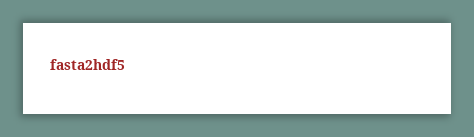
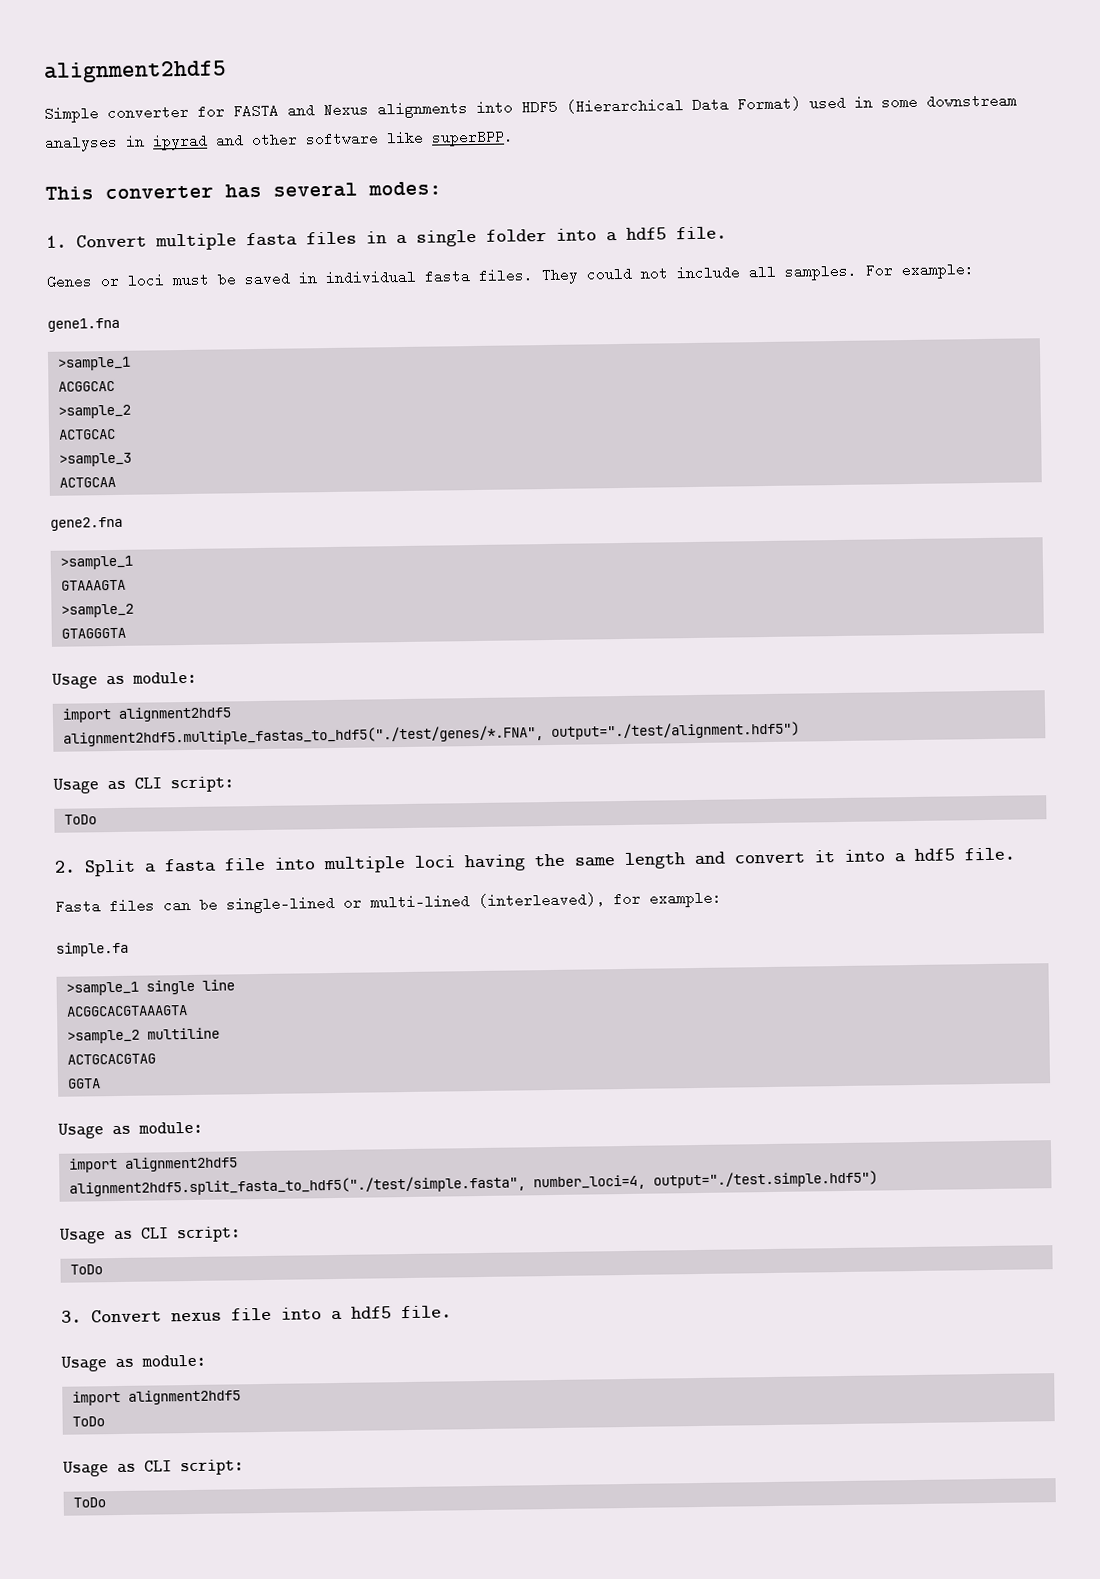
[50,59,125,70] fasta2hdf5 -> [43,60,227,83] [44,93,1017,123] [44,129,514,152] [45,181,442,200] [46,226,727,251] [46,262,974,289] [47,317,120,332] [58,356,132,371] [58,380,116,392] [58,404,132,419] [58,428,117,440] [59,452,133,467] [59,476,117,488] [50,516,123,531] [60,555,134,570] [61,579,127,591] [61,603,135,618] [61,627,127,639] [51,671,197,689] [62,706,233,723] [63,721,801,747] [52,776,234,794] [64,814,98,825] [54,847,1016,877] [55,890,722,914] [56,941,129,957] [66,979,236,996] [66,1005,189,1017] [67,1027,221,1044] [67,1053,157,1065] [67,1078,102,1089] [57,1121,203,1139] [69,1156,239,1173] [69,1170,879,1197] [59,1226,241,1244] [70,1264,104,1275] [61,1305,452,1323] [60,1354,206,1372] [72,1389,242,1406] [72,1416,106,1427] [62,1459,244,1477] [73,1497,107,1508] alignment2hdf5 // Simple converter for FASTA and Nexus alignments into HDF5 (Hierarchical Data Format) used in some downstream analyses in ipyrad and other software like superBPP. // This converter has several modes: // 1. Convert multiple fasta files in a single folder into a hdf5 file. // Genes or loci must be saved in individual fasta files. They could not include all samples. For example: // gene1.fna // >sample_1 // ACGGCAC // >sample_2 // ACTGCAC // >sample_3 // ACTGCAA // gene2.fna // >sample_1 // GTAAAGTA // >sample_2 // GTAGGGTA // Usage as module: // import alignment2hdf5 // alignment2hdf5.multiple_fastas_to_hdf5("./test/genes/*.FNA", output="./test/alignment.hdf5") // Usage as CLI script: // ToDo // 2. Split a fasta file into multiple loci having the same length and convert it into a hdf5 file. // Fasta files can be single-lined or multi-lined (interleaved), for example: // simple.fa // >sample_1 single line // ACGGCACGTAAAGTA // >sample_2 multiline // ACTGCACGTAG // GGTA // Usage as module: // import alignment2hdf5 // alignment2hdf5.split_fasta_to_hdf5("./test/simple.fasta", number_loci=4, output="./test.simple.hdf5") // Usage as CLI script: // ToDo // 3. Convert nexus file into a hdf5 file. // Usage as module: // import alignment2hdf5 // ToDo // Usage as CLI script: // ToDo

